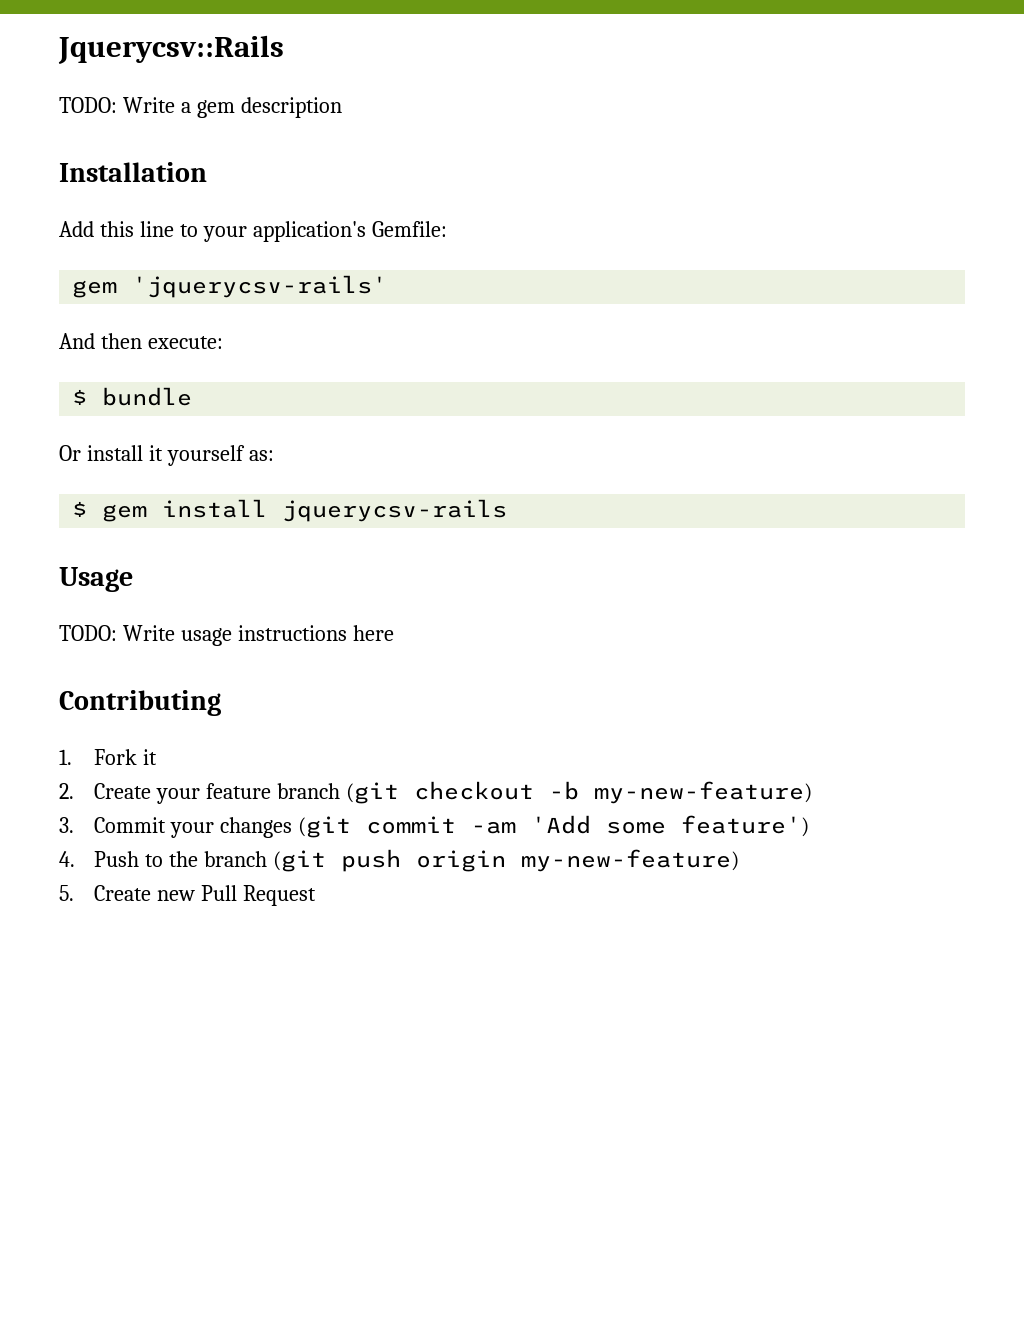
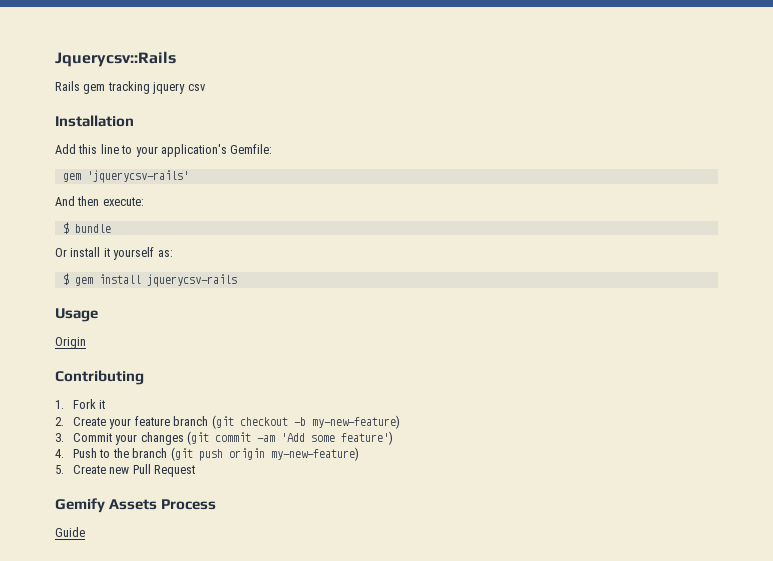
[59,97,342,118] TODO: Write a gem description -> [55,81,206,94] Rails gem tracking jquery csv
[59,625,394,646] TODO: Write usage instructions here -> [55,337,86,349] Origin
(316, 895) none -> [55,498,217,513] [55,527,85,537] // Gemify Assets Process // Guide

